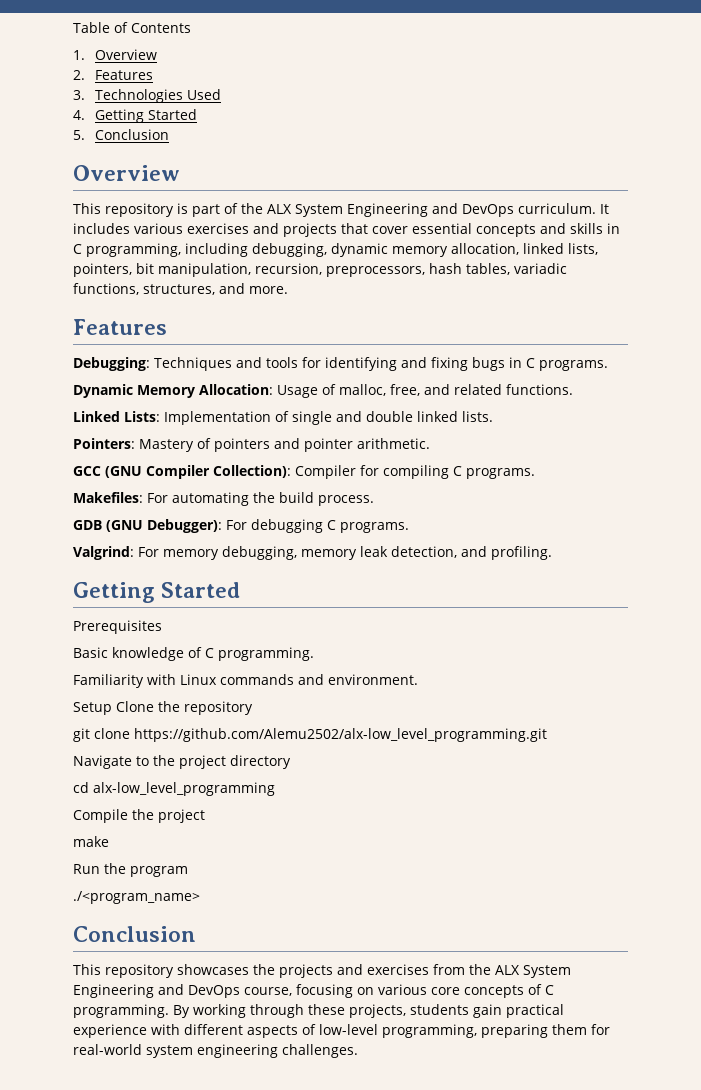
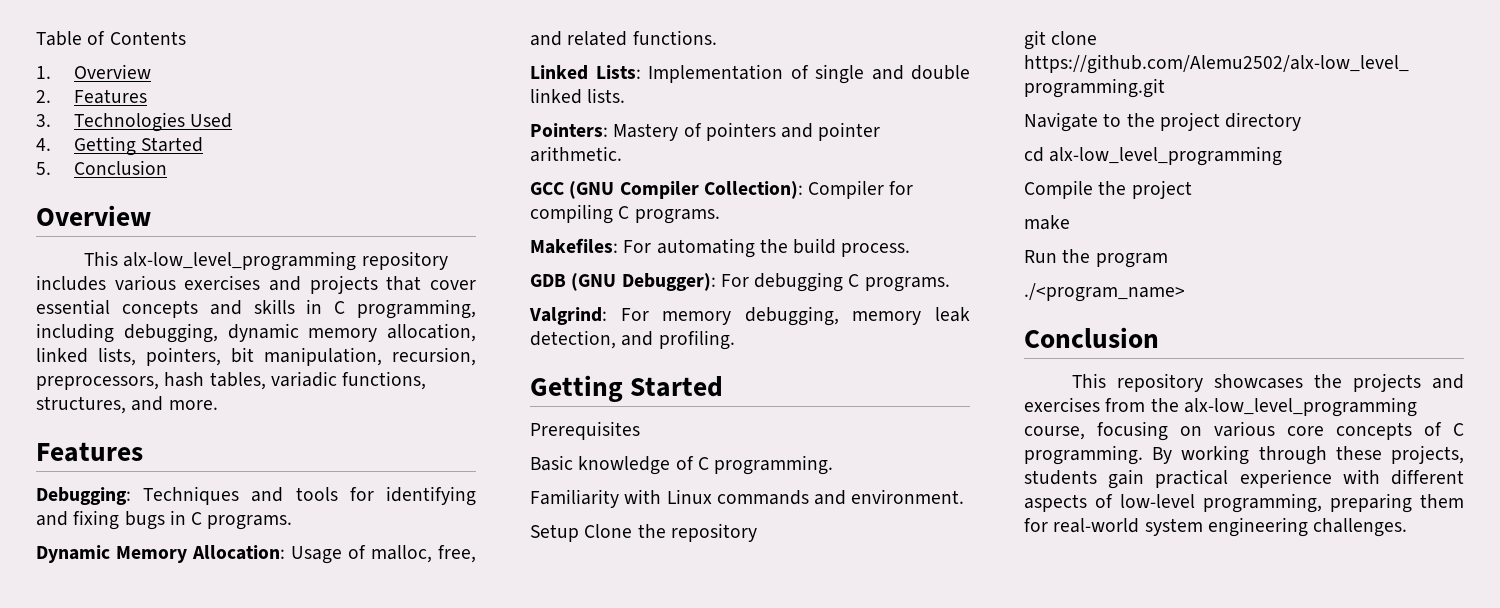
[105,203,609,217] repository is part of the ALX System Engineering and DevOps curriculum. It -> [123,251,448,271] alx-low_level_programming repository
[495,965,571,978] [73,984,240,998] ALX System Engineering and DevOps -> [1183,397,1417,417] alx-low_level_programming

